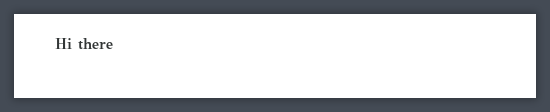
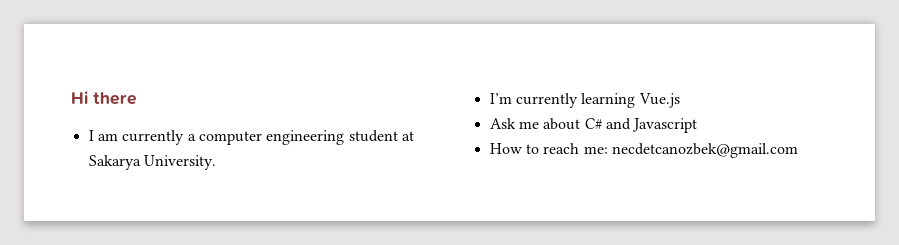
(113, 44) none -> [88,130,414,145] [88,155,216,170] [489,93,680,108] [489,118,698,133] [489,143,798,158] // I am currently a computer engineering student at Sakarya University. // I’m currently learning Vue.js // Ask me about C# and Javascript // How to reach me: necdetcanozbek@gmail.com

